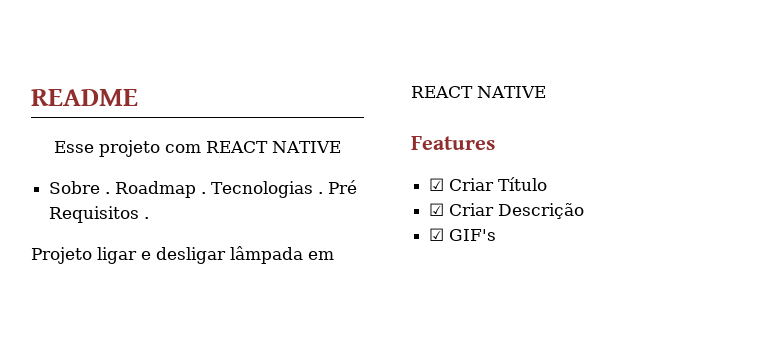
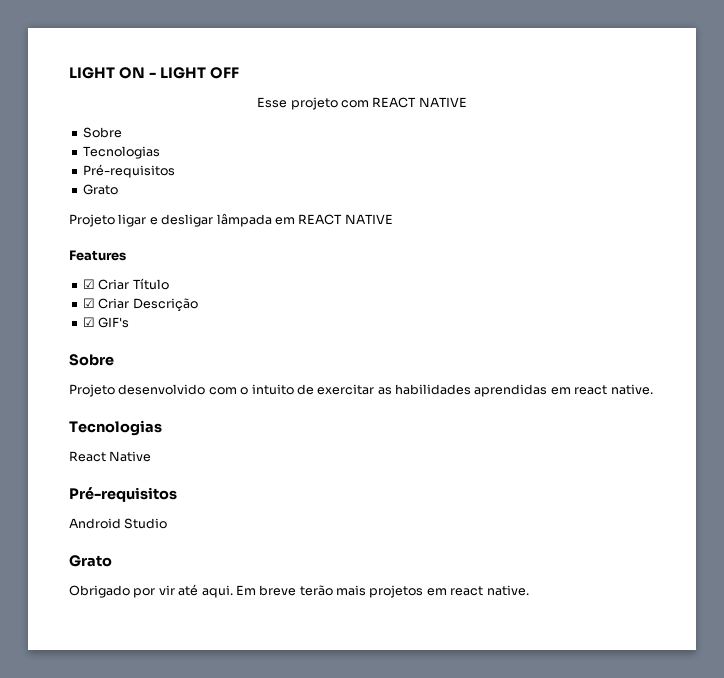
[31,89,138,106] README -> [69,67,239,79] LIGHT ON - LIGHT OFF
[105,180,358,198] [49,206,150,223] . Roadmap . Tecnologias . Pré Requisitos . -> [82,146,160,159] [82,164,175,178] [82,184,118,195] // Tecnologias // Pré-requisitos // Grato
(497, 235) none -> [69,354,114,366] [69,384,653,397] [69,420,162,436] [69,451,152,462] [69,487,177,502] [69,518,168,529] [69,555,112,567] [69,584,529,598] // Sobre // Projeto desenvolvido com o intuito de exercitar as habilidades aprendidas em react native. // Tecnologias // React Native // Pré-requisitos // Android Studio // Grato // Obrigado por vir até aqui. Em breve terão mais projetos em react native.

